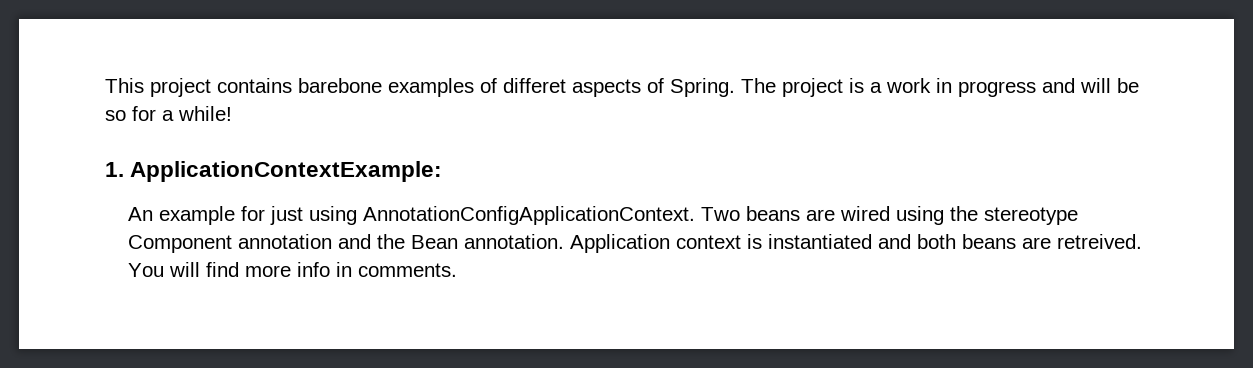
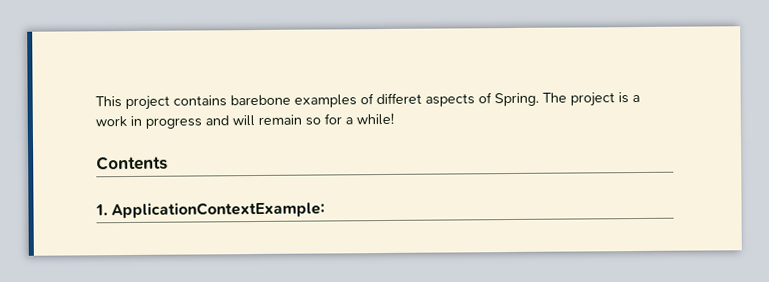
[1117,78,1139,93] be -> [258,114,302,125] remain
(232, 113) none -> [96,155,168,171] // Contents
[127,206,1078,225] [127,234,1142,253] [127,262,457,277] // An example for just using AnnotationConfigApplicationContext. Two beans are wired using the stereotype Component annotation and the Bean annotation. Application context is instantiated and both beans are retreived. You will find more info in comments. -> (326, 210) none

